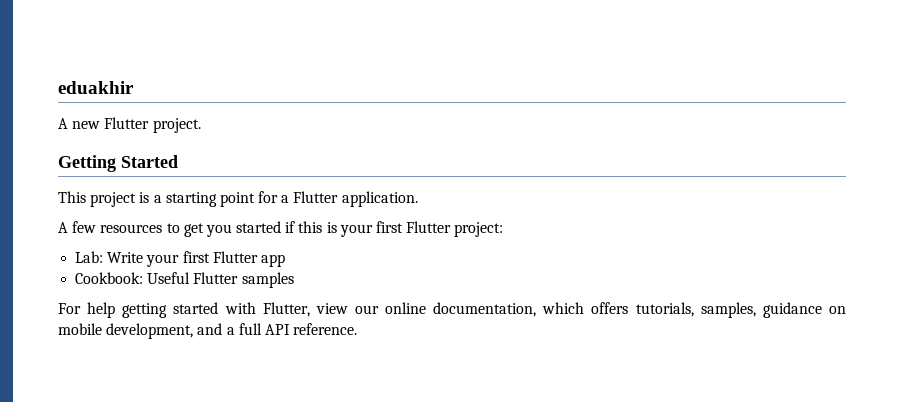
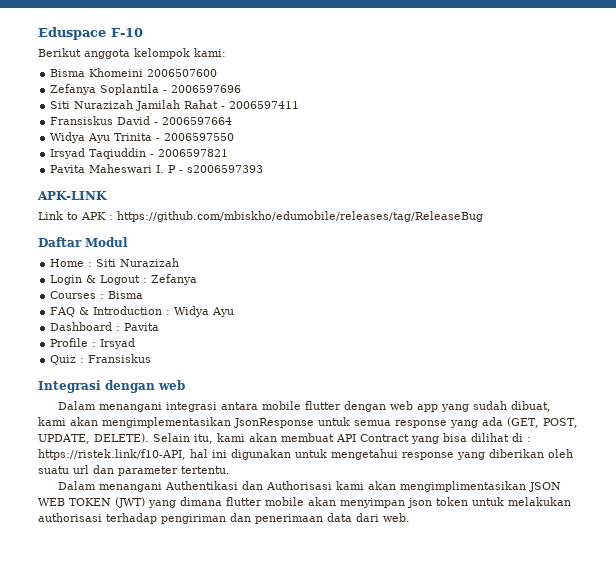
[58,81,134,94] [58,117,201,133] [58,155,178,172] [58,191,418,207] [58,221,504,237] [75,251,285,267] [75,272,294,288] [58,302,846,318] [58,323,358,339] eduakhir // A new Flutter project. // Getting Started // This project is a starting point for a Flutter application. // A few resources to get you started if this is your first Flutter project: // Lab: Write your first Flutter app // Cookbook: Useful Flutter samples // For help getting started with Flutter, view our online documentation, which offers tutorials, samples, guidance on mobile development, and a full API reference. -> [38,27,143,40] [38,48,226,59] [50,68,218,77] [50,84,242,95] [50,100,300,111] [50,116,233,125] [50,132,235,143] [50,148,229,159] [50,164,264,173] [37,191,107,200] [38,211,483,222] [38,237,128,247] [50,258,180,267] [50,274,198,285] [50,291,144,299] [50,306,235,317] [50,322,160,331] [50,338,136,349] [50,354,152,365] [38,380,185,393] [57,401,551,412] [38,417,578,428] [38,433,531,444] [38,449,573,460] [38,465,230,476] [57,481,561,492] [38,497,571,508] [38,513,410,524] Eduspace F-10 // Berikut anggota kelompok kami: // Bisma Khomeini 2006507600 // Zefanya Soplantila - 2006597696 // Siti Nurazizah Jamilah Rahat - 2006597411 // Fransiskus David - 2006597664 // Widya Ayu Trinita - 2006597550 // Irsyad Taqiuddin - 2006597821 // Pavita Maheswari I. P - s2006597393 // APK-LINK // Link to APK : https://github.com/mbiskho/edumobile/releases/tag/ReleaseBug // Daftar Modul // Home : Siti Nurazizah // Login & Logout : Zefanya // Courses : Bisma // FAQ & Introduction : Widya Ayu // Dashboard : Pavita // Profile : Irsyad // Quiz : Fransiskus // Integrasi dengan web // Dalam menangani integrasi antara mobile flutter dengan web app yang sudah dibuat, kami akan mengimplementasikan JsonResponse untuk semua response yang ada (GET, POST, UPDATE, DELETE). Selain itu, kami akan membuat API Contract yang bisa dilihat di : https://ristek.link/f10-API, hal ini digunakan untuk mengetahui response yang diberikan oleh suatu url dan parameter tertentu. // Dalam menangani Authentikasi dan Authorisasi kami akan mengimplimentasikan JSON WEB TOKEN (JWT) yang dimana flutter mobile akan menyimpan json token untuk melakukan authorisasi terhadap pengiriman dan penerimaan data dari web.

